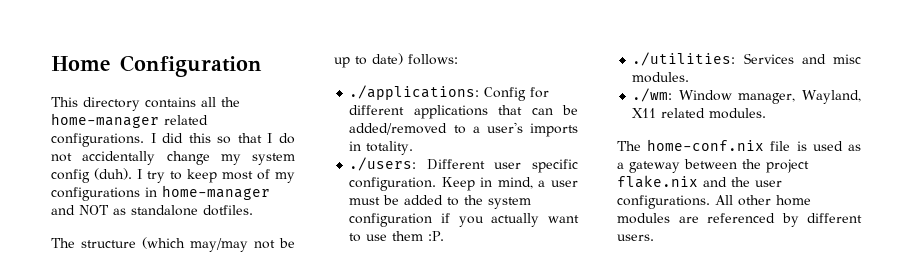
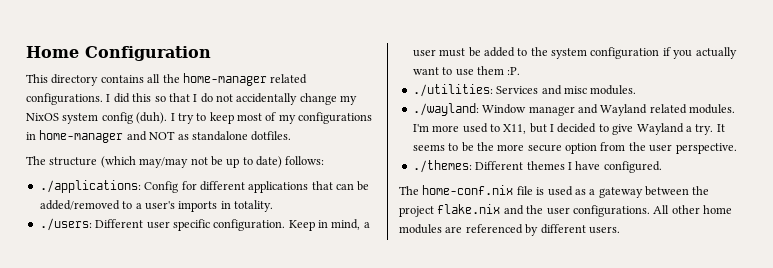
(241, 159) none -> [26,113,59,121] NixOS
[632,88,862,104] [632,108,767,119] ./wm: Window manager, Wayland, X11 related modules. -> [412,103,735,116] [412,123,725,135] [412,142,737,154] [412,160,662,173] ./wayland: Window manager and Wayland related modules. I'm more used to X11, but I decided to give Wayland a try. It seems to be the more secure option from the user perspective. // ./themes: Different themes I have configured.

